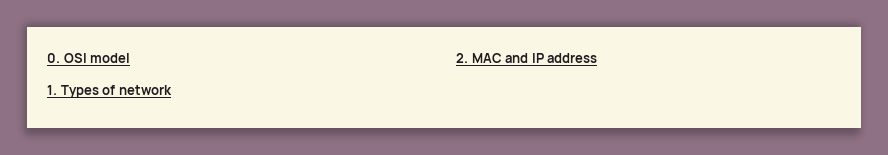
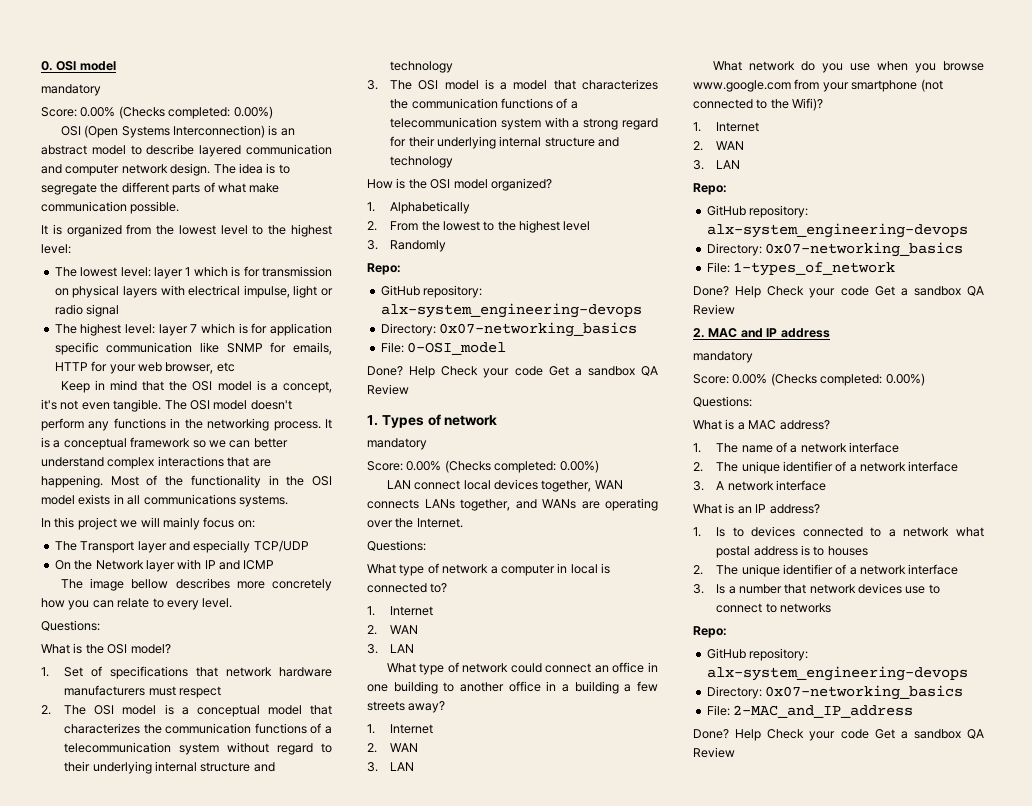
[47,85,172,98] 1. Types of network -> [41,84,101,96] [41,106,273,119] [60,125,295,138] [41,144,332,157] [41,163,290,176] [41,182,280,195] [41,201,180,214] [41,224,332,237] [41,244,71,254] [54,266,332,279] [54,285,333,298] [54,304,120,317] [54,323,332,336] [54,342,332,355] [54,361,235,374] [60,380,332,393] [41,399,292,412] [41,418,332,431] [41,437,288,450] [41,456,271,469] [41,475,332,488] [41,494,288,507] [41,517,255,530] [54,540,309,553] [54,559,275,572] [60,578,332,591] [41,598,233,610] [41,620,100,631] [41,643,171,654] [41,666,332,679] [64,685,221,698] [41,704,332,717] [64,723,332,734] [64,742,332,755] [64,761,275,774] [390,61,454,73] [367,79,658,90] [390,98,578,109] [390,117,658,130] [390,136,620,149] [390,156,454,168] [367,178,552,191] [367,201,471,214] [367,220,591,233] [367,240,447,252] [367,263,401,275] [380,285,483,298] [380,303,642,318] [380,322,638,337] [380,342,507,355] [367,366,658,378] [367,384,409,395] [367,414,498,428] [367,438,427,450] [367,460,599,473] [386,479,623,492] [367,498,658,511] [367,518,463,528] [367,540,426,551] [367,563,610,576] [367,583,448,593] [367,606,434,616] [367,625,419,635] [367,644,415,654] [386,662,658,675] [367,681,658,694] [367,701,446,713] [367,724,434,734] [367,743,419,753] [367,762,415,772] [712,61,984,73] [693,79,943,92] [693,98,824,111] [693,122,760,132] [693,141,745,151] [693,160,741,170] [693,183,727,195] [706,205,809,218] [706,223,968,238] [706,242,964,257] [706,262,896,276] [693,286,984,298] [693,304,735,315] mandatory // Score: 0.00% (Checks completed: 0.00%) // OSI (Open Systems Interconnection) is an abstract model to describe layered communication and computer network design. The idea is to segregate the different parts of what make communication possible. // It is organized from the lowest level to the highest level: // The lowest level: layer 1 which is for transmission on physical layers with electrical impulse, light or radio signal // The highest level: layer 7 which is for application specific communication like SNMP for emails, HTTP for your web browser, etc // Keep in mind that the OSI model is a concept, it's not even tangible. The OSI model doesn't perform any functions in the networking process. It is a conceptual framework so we can better understand complex interactions that are happening. Most of the functionality in the OSI model exists in all communications systems. // In this project we will mainly focus on: // The Transport layer and especially TCP/UDP // On the Network layer with IP and ICMP // The image bellow describes more concretely how you can relate to every level. // Questions: // What is the OSI model? // 1. Set of specifications that network hardware manufacturers must respect // 2. The OSI model is a conceptual model that characterizes the communication functions of a telecommunication system without regard to their underlying internal structure and technology // 3. The OSI model is a model that characterizes the communication functions of a telecommunication system with a strong regard for their underlying internal structure and technology // How is the OSI model organized? // 1. Alphabetically // 2. From the lowest to the highest level // 3. Randomly // Repo: // GitHub repository: alx-system_engineering-devops // Directory: 0x07-networking_basics // File: 0-OSI_model // Done? Help Check your code Get a sandbox QA Review // 1. Types of network // mandatory // Score: 0.00% (Checks completed: 0.00%) // LAN connect local devices together, WAN connects LANs together, and WANs are operating over the Internet. // Questions: // What type of network a computer in local is connected to? // 1. Internet // 2. WAN // 3. LAN // What type of network could connect an office in one building to another office in a building a few streets away? // 1. Internet // 2. WAN // 3. LAN // What network do you use when you browse www.google.com from your smartphone (not connected to the Wifi)? // 1. Internet // 2. WAN // 3. LAN // Repo: // GitHub repository: alx-system_engineering-devops // Directory: 0x07-networking_basics // File: 1-types_of_network // Done? Help Check your code Get a sandbox QA Review
(598, 58) none -> [693,351,753,363] [693,373,925,386] [693,396,752,407] [693,419,830,430] [693,442,900,453] [693,461,959,474] [693,480,826,491] [693,503,820,514] [693,526,984,537] [716,545,868,558] [693,564,959,577] [693,583,940,594] [716,603,831,613] [693,626,727,638] [706,648,809,661] [706,666,968,681] [706,685,964,700] [706,705,914,718] [693,729,984,741] [693,747,735,758] // mandatory // Score: 0.00% (Checks completed: 0.00%) // Questions: // What is a MAC address? // 1. The name of a network interface // 2. The unique identifier of a network interface // 3. A network interface // What is an IP address? // 1. Is to devices connected to a network what postal address is to houses // 2. The unique identifier of a network interface // 3. Is a number that network devices use to connect to networks // Repo: // GitHub repository: alx-system_engineering-devops // Directory: 0x07-networking_basics // File: 2-MAC_and_IP_address // Done? Help Check your code Get a sandbox QA Review

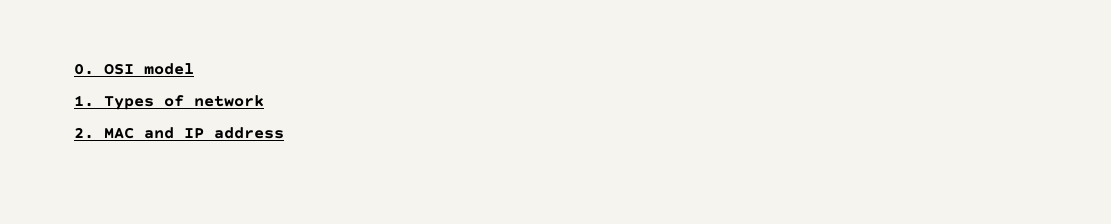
[41,84,101,96] [41,106,273,119] [60,125,295,138] [41,144,332,157] [41,163,290,176] [41,182,280,195] [41,201,180,214] [41,224,332,237] [41,244,71,254] [54,266,332,279] [54,285,333,298] [54,304,120,317] [54,323,332,336] [54,342,332,355] [54,361,235,374] [60,380,332,393] [41,399,292,412] [41,418,332,431] [41,437,288,450] [41,456,271,469] [41,475,332,488] [41,494,288,507] [41,517,255,530] [54,540,309,553] [54,559,275,572] [60,578,332,591] [41,598,233,610] [41,620,100,631] [41,643,171,654] [41,666,332,679] [64,685,221,698] [41,704,332,717] [64,723,332,734] [64,742,332,755] [64,761,275,774] [390,61,454,73] [367,79,658,90] [390,98,578,109] [390,117,658,130] [390,136,620,149] [390,156,454,168] [367,178,552,191] [367,201,471,214] [367,220,591,233] [367,240,447,252] [367,263,401,275] [380,285,483,298] [380,303,642,318] [380,322,638,337] [380,342,507,355] [367,366,658,378] [367,384,409,395] [367,414,498,428] [367,438,427,450] [367,460,599,473] [386,479,623,492] [367,498,658,511] [367,518,463,528] [367,540,426,551] [367,563,610,576] [367,583,448,593] [367,606,434,616] [367,625,419,635] [367,644,415,654] [386,662,658,675] [367,681,658,694] [367,701,446,713] [367,724,434,734] [367,743,419,753] [367,762,415,772] [712,61,984,73] [693,79,943,92] [693,98,824,111] [693,122,760,132] [693,141,745,151] [693,160,741,170] [693,183,727,195] [706,205,809,218] [706,223,968,238] [706,242,964,257] [706,262,896,276] [693,286,984,298] [693,304,735,315] mandatory // Score: 0.00% (Checks completed: 0.00%) // OSI (Open Systems Interconnection) is an abstract model to describe layered communication and computer network design. The idea is to segregate the different parts of what make communication possible. // It is organized from the lowest level to the highest level: // The lowest level: layer 1 which is for transmission on physical layers with electrical impulse, light or radio signal // The highest level: layer 7 which is for application specific communication like SNMP for emails, HTTP for your web browser, etc // Keep in mind that the OSI model is a concept, it's not even tangible. The OSI model doesn't perform any functions in the networking process. It is a conceptual framework so we can better understand complex interactions that are happening. Most of the functionality in the OSI model exists in all communications systems. // In this project we will mainly focus on: // The Transport layer and especially TCP/UDP // On the Network layer with IP and ICMP // The image bellow describes more concretely how you can relate to every level. // Questions: // What is the OSI model? // 1. Set of specifications that network hardware manufacturers must respect // 2. The OSI model is a conceptual model that characterizes the communication functions of a telecommunication system without regard to their underlying internal structure and technology // 3. The OSI model is a model that characterizes the communication functions of a telecommunication system with a strong regard for their underlying internal structure and technology // How is the OSI model organized? // 1. Alphabetically // 2. From the lowest to the highest level // 3. Randomly // Repo: // GitHub repository: alx-system_engineering-devops // Directory: 0x07-networking_basics // File: 0-OSI_model // Done? Help Check your code Get a sandbox QA Review // 1. Types of network // mandatory // Score: 0.00% (Checks completed: 0.00%) // LAN connect local devices together, WAN connects LANs together, and WANs are operating over the Internet. // Questions: // What type of network a computer in local is connected to? // 1. Internet // 2. WAN // 3. LAN // What type of network could connect an office in one building to another office in a building a few streets away? // 1. Internet // 2. WAN // 3. LAN // What network do you use when you browse www.google.com from your smartphone (not connected to the Wifi)? // 1. Internet // 2. WAN // 3. LAN // Repo: // GitHub repository: alx-system_engineering-devops // Directory: 0x07-networking_basics // File: 1-types_of_network // Done? Help Check your code Get a sandbox QA Review -> [74,95,264,110] 1. Types of network
[693,351,753,363] [693,373,925,386] [693,396,752,407] [693,419,830,430] [693,442,900,453] [693,461,959,474] [693,480,826,491] [693,503,820,514] [693,526,984,537] [716,545,868,558] [693,564,959,577] [693,583,940,594] [716,603,831,613] [693,626,727,638] [706,648,809,661] [706,666,968,681] [706,685,964,700] [706,705,914,718] [693,729,984,741] [693,747,735,758] // mandatory // Score: 0.00% (Checks completed: 0.00%) // Questions: // What is a MAC address? // 1. The name of a network interface // 2. The unique identifier of a network interface // 3. A network interface // What is an IP address? // 1. Is to devices connected to a network what postal address is to houses // 2. The unique identifier of a network interface // 3. Is a number that network devices use to connect to networks // Repo: // GitHub repository: alx-system_engineering-devops // Directory: 0x07-networking_basics // File: 2-MAC_and_IP_address // Done? Help Check your code Get a sandbox QA Review -> (284, 133) none

